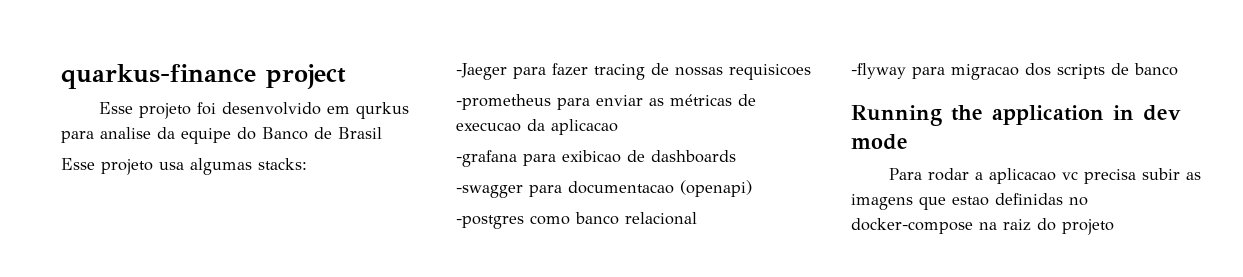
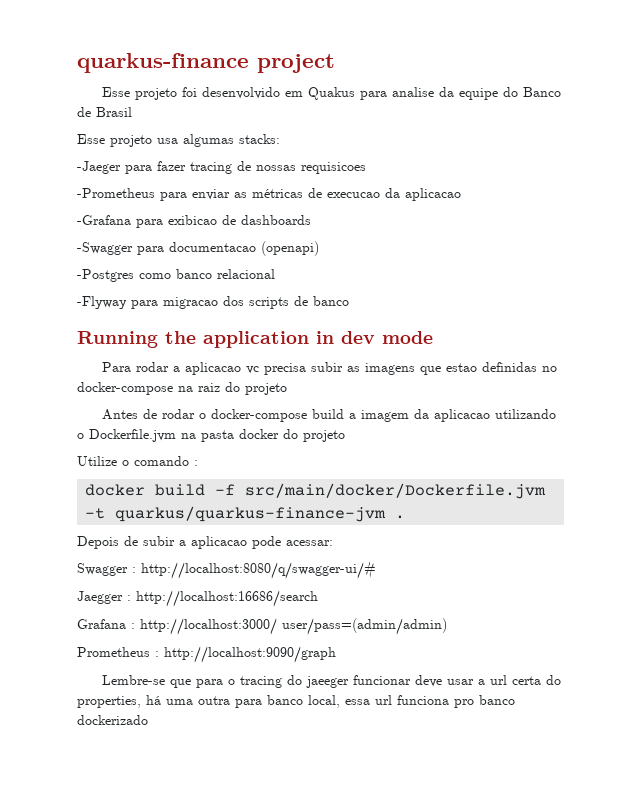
[355,102,409,119] qurkus -> [307,87,355,100] Quakus
[456,94,551,110] -prometheus -> [77,188,155,198] -Prometheus
[456,150,517,167] -grafana -> [77,215,131,225] -Grafana
[456,185,523,198] -swagger -> [77,242,133,255] -Swagger
[456,215,524,229] -postgres -> [77,269,134,282] -Postgres
[851,63,906,79] -flyway -> [77,296,127,309] -Flyway
(1114, 227) none -> [101,409,556,422] [77,429,345,442] [77,456,198,466] [85,483,547,499] [85,506,406,522] [77,536,333,549] [77,561,376,579] [77,590,318,607] [77,618,447,635] [77,646,336,663] [101,675,561,688] [77,695,515,708] [77,715,148,725] // Antes de rodar o docker-compose build a imagem da aplicacao utilizando o Dockerfile.jvm na pasta docker do projeto // Utilize o comando : // docker build -f src/main/docker/Dockerfile.jvm -t quarkus/quarkus-finance-jvm . // Depois de subir a aplicacao pode acessar: // Swagger : http://localhost:8080/q/swagger-ui/# // Jaegger : http://localhost:16686/search // Grafana : http://localhost:3000/ user/pass=(admin/admin) // Prometheus : http://localhost:9090/graph // Lembre-se que para o tracing do jaeeger funcionar deve usar a url certa do properties, há uma outra para banco local, essa url funciona pro banco dockerizado

